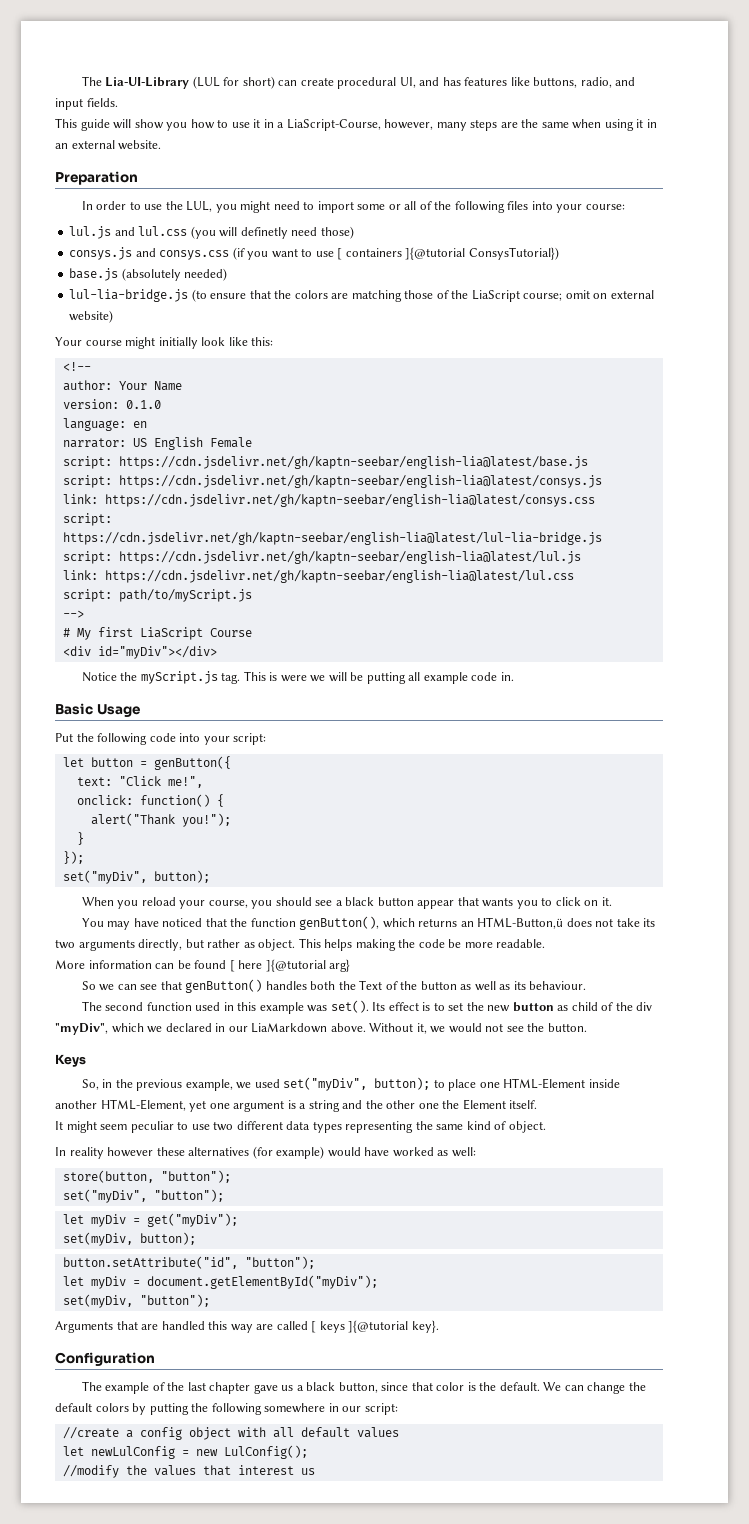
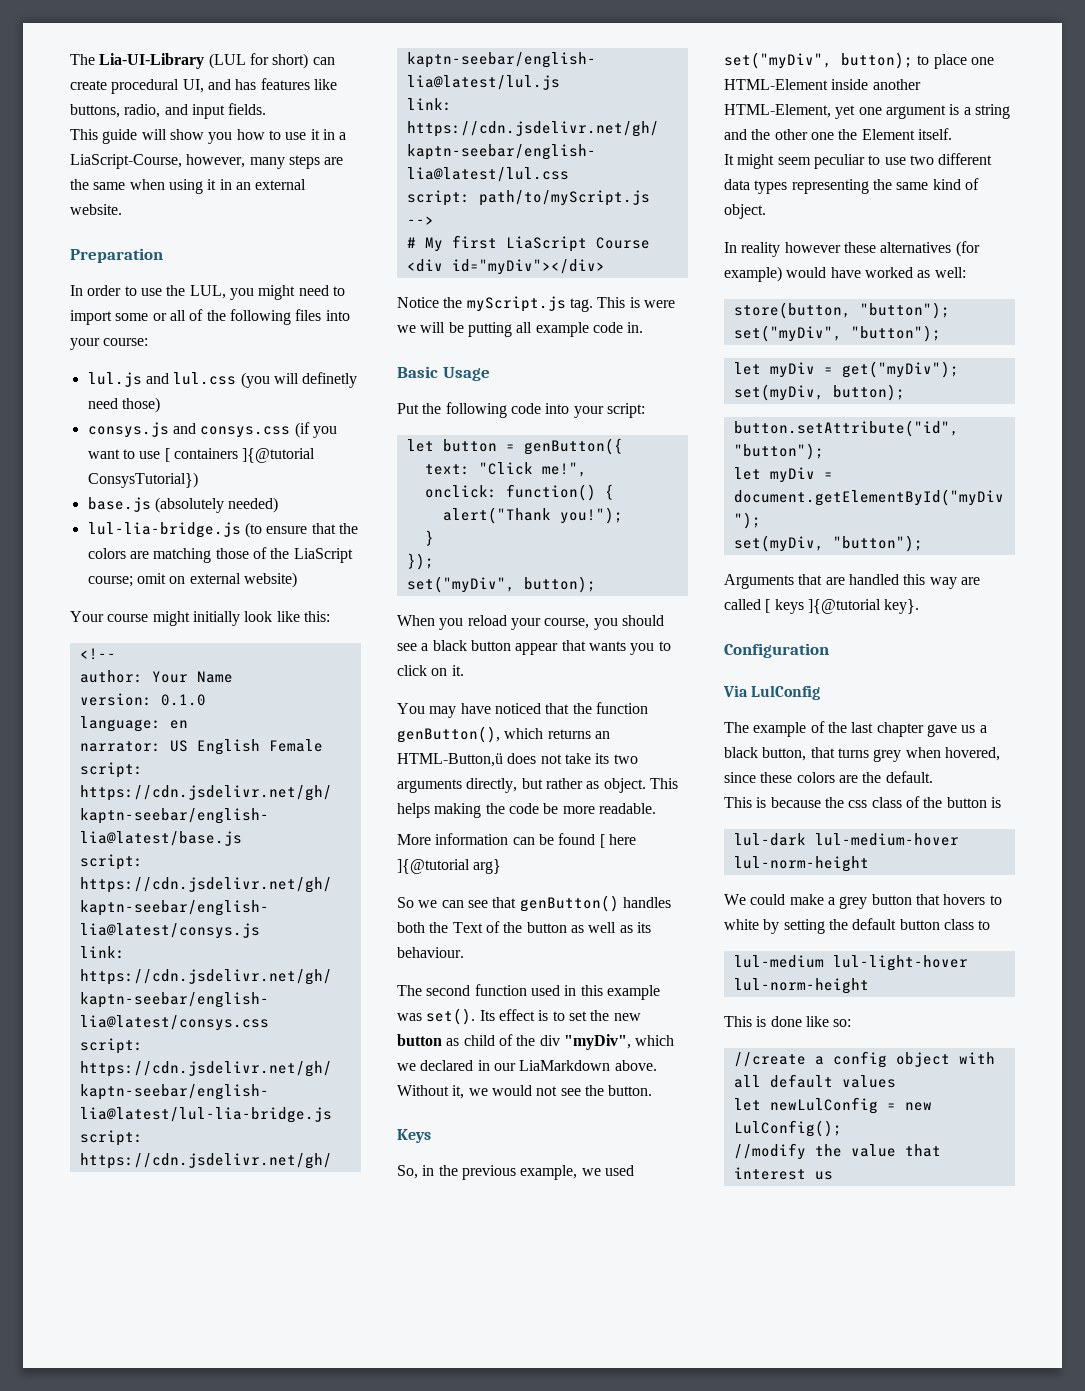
(155, 1359) none -> [723,685,821,700] // Via LulConfig
[381,1382,646,1394] [55,1403,398,1415] since that color is the default. We can change the default colors by putting the following somewhere in our script: -> [810,747,1000,762] [724,771,933,783] [724,796,1001,808] [733,833,959,846] [733,856,869,872] [724,894,1002,909] [724,918,991,934] [733,955,968,971] [733,978,869,994] [724,1016,852,1027] that turns grey when hovered, since these colors are the default. // This is because the css class of the button is // lul-dark lul-medium-hover lul-norm-height // We could make a grey button that hovers to white by setting the default button class to // lul-medium lul-light-hover lul-norm-height // This is done like so:
[153,1465,196,1476] values -> [850,1144,896,1157] value

